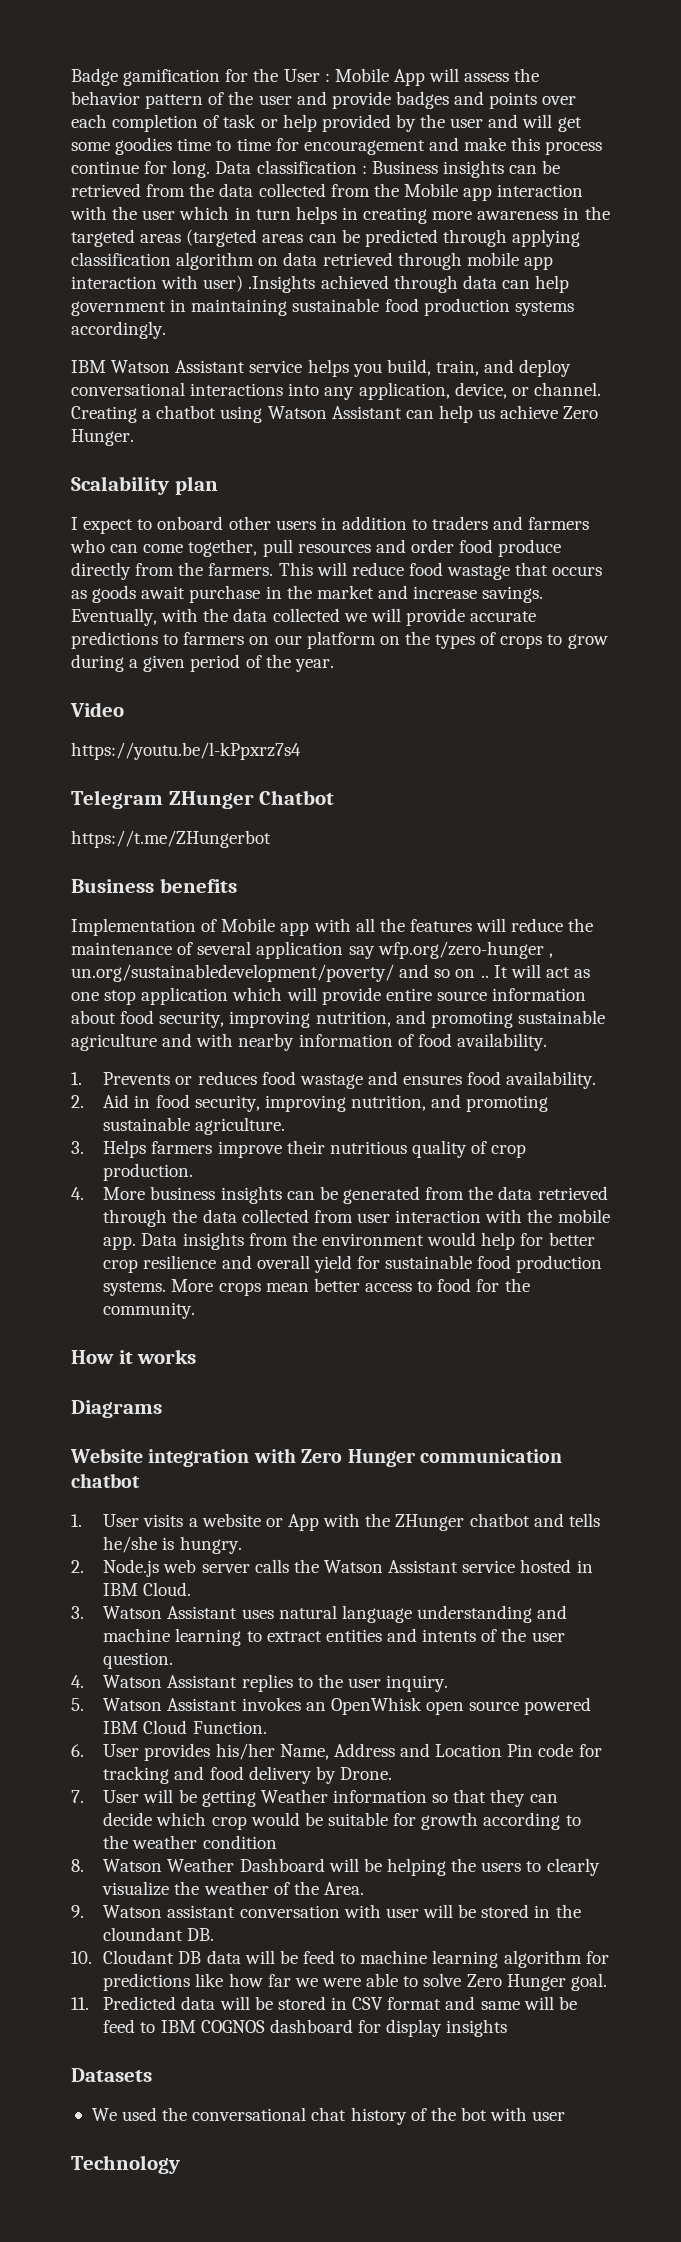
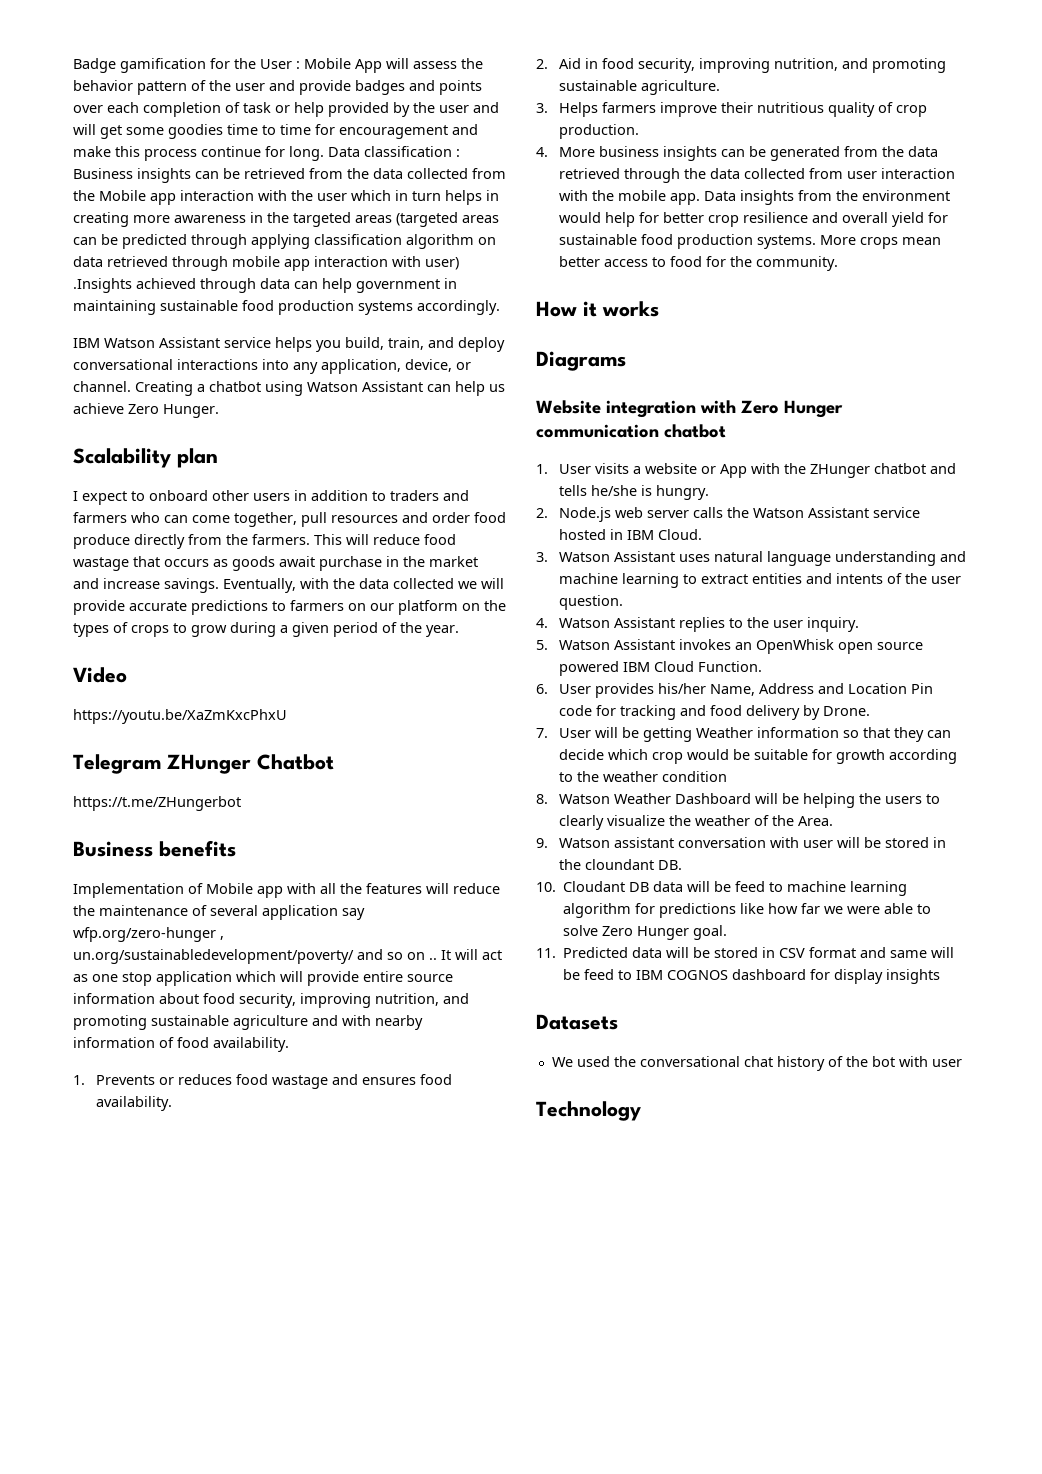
[71,742,301,760] https://youtu.be/l-kPpxrz7s4 -> [73,709,287,724] https://youtu.be/XaZmKxcPhxU

